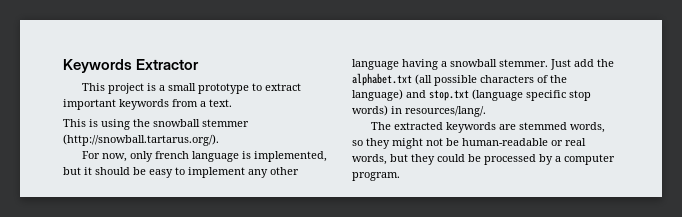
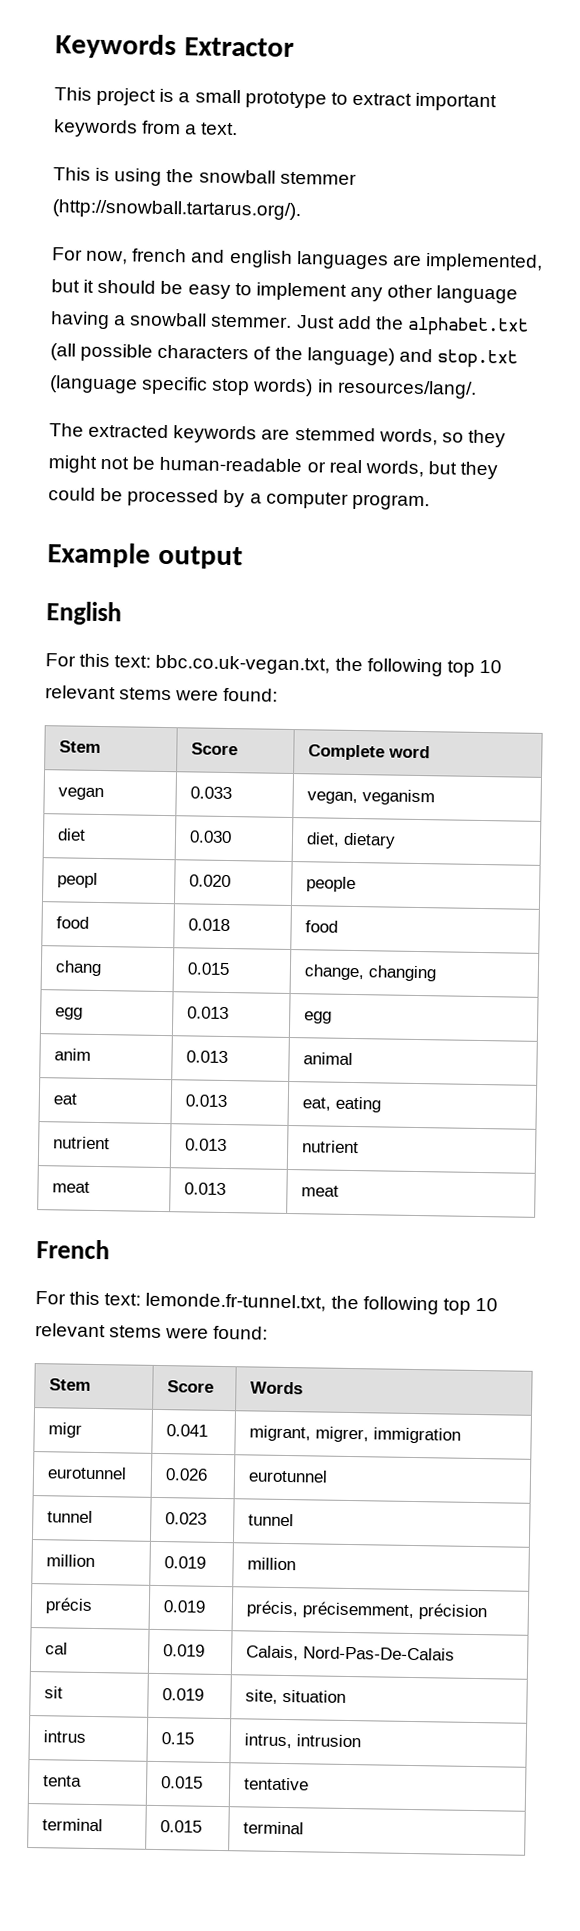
[129,151,251,162] only french language is -> [132,248,422,270] french and english languages are
(400, 176) none -> [47,542,243,570] [46,601,122,626] [45,653,502,677] [45,685,279,702] [58,740,101,753] [190,742,238,756] [307,744,430,761] [57,787,104,801] [189,786,232,800] [306,789,435,806] [56,828,86,841] [188,830,232,844] [305,832,396,849] [56,872,98,888] [188,874,231,888] [305,876,356,893] [55,916,89,929] [187,918,230,932] [304,920,338,933] [54,960,102,977] [186,962,230,976] [303,964,437,982] [54,1007,83,1020] [186,1006,229,1020] [303,1011,332,1024] [53,1048,91,1061] [185,1050,228,1064] [302,1052,353,1065] [52,1093,77,1105] [184,1094,227,1108] [301,1096,381,1113] [52,1136,110,1150] [184,1138,227,1152] [301,1140,359,1154] [51,1181,90,1193] [183,1182,226,1196] [300,1185,339,1197] [36,1239,110,1260] [35,1291,498,1315] [35,1323,269,1340] [48,1378,91,1391] [166,1380,214,1393] [249,1381,303,1395] [47,1422,82,1438] [165,1424,208,1437] [248,1425,461,1444] [46,1466,127,1480] [164,1468,208,1481] [247,1469,328,1483] [46,1510,93,1523] [164,1512,207,1525] [247,1513,294,1527] [45,1554,95,1568] [163,1556,206,1569] [246,1557,296,1571] [44,1597,93,1614] [162,1600,206,1613] [245,1600,487,1621] [44,1642,68,1655] [162,1644,205,1657] [245,1645,455,1661] [43,1686,63,1699] [161,1688,204,1701] [244,1689,346,1704] [42,1730,86,1743] [160,1732,194,1745] [243,1733,361,1749] [42,1775,82,1787] [160,1776,203,1789] [243,1777,309,1791] [41,1818,103,1832] [159,1820,202,1833] [242,1821,304,1835] // Example output // English // For this text: bbc.co.uk-vegan.txt, the following top 10 relevant stems were found: // Stem | Score | Complete word // vegan | 0.033 | vegan, veganism // diet | 0.030 | diet, dietary // peopl | 0.020 | people // food | 0.018 | food // chang | 0.015 | change, changing // egg | 0.013 | egg // anim | 0.013 | animal // eat | 0.013 | eat, eating // nutrient | 0.013 | nutrient // meat | 0.013 | meat // French // For this text: lemonde.fr-tunnel.txt, the following top 10 relevant stems were found: // Stem | Score | Words // migr | 0.041 | migrant, migrer, immigration // eurotunnel | 0.026 | eurotunnel // tunnel | 0.023 | tunnel // million | 0.019 | million // précis | 0.019 | précis, précisemment, précision // cal | 0.019 | Calais, Nord-Pas-De-Calais // sit | 0.019 | site, situation // intrus | 0.15 | intrus, intrusion // tenta | 0.015 | tentative // terminal | 0.015 | terminal

